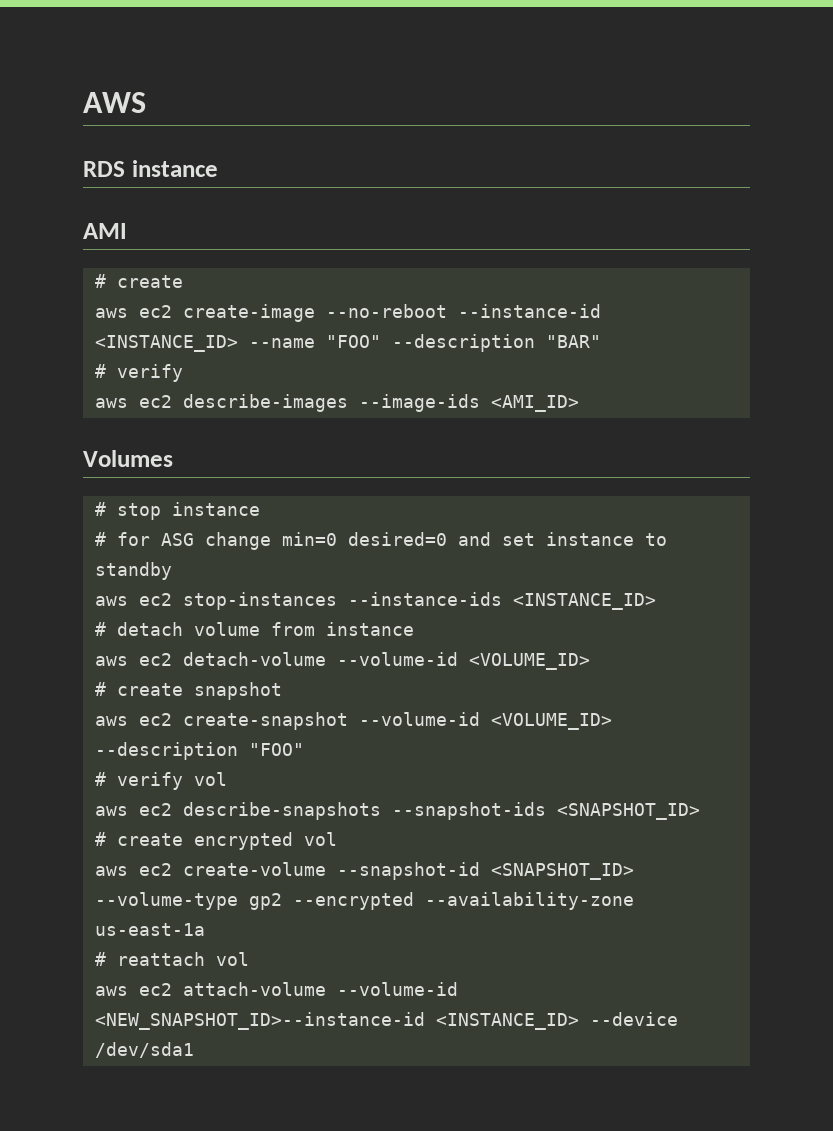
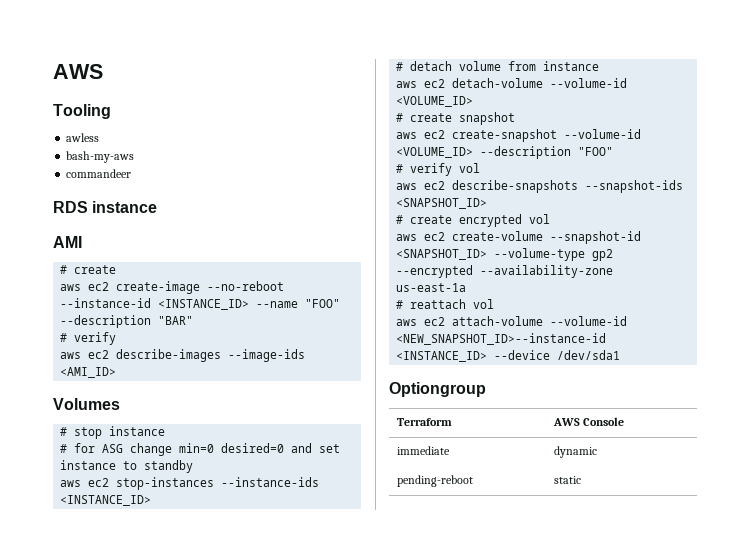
[83,92,146,113] AWS -> [53,64,103,79] [53,104,111,119] [66,133,100,142] [66,151,135,163] [66,169,132,178] AWS // Tooling // awless // bash-my-aws // commandeer
(194, 1050) none -> [389,382,486,397] [397,418,453,426] [553,417,625,426] [397,446,451,455] [554,446,598,458] [397,475,474,487] [554,476,582,484] // Optiongroup // Terraform | AWS Console // immediate | dynamic // pending-reboot | static

